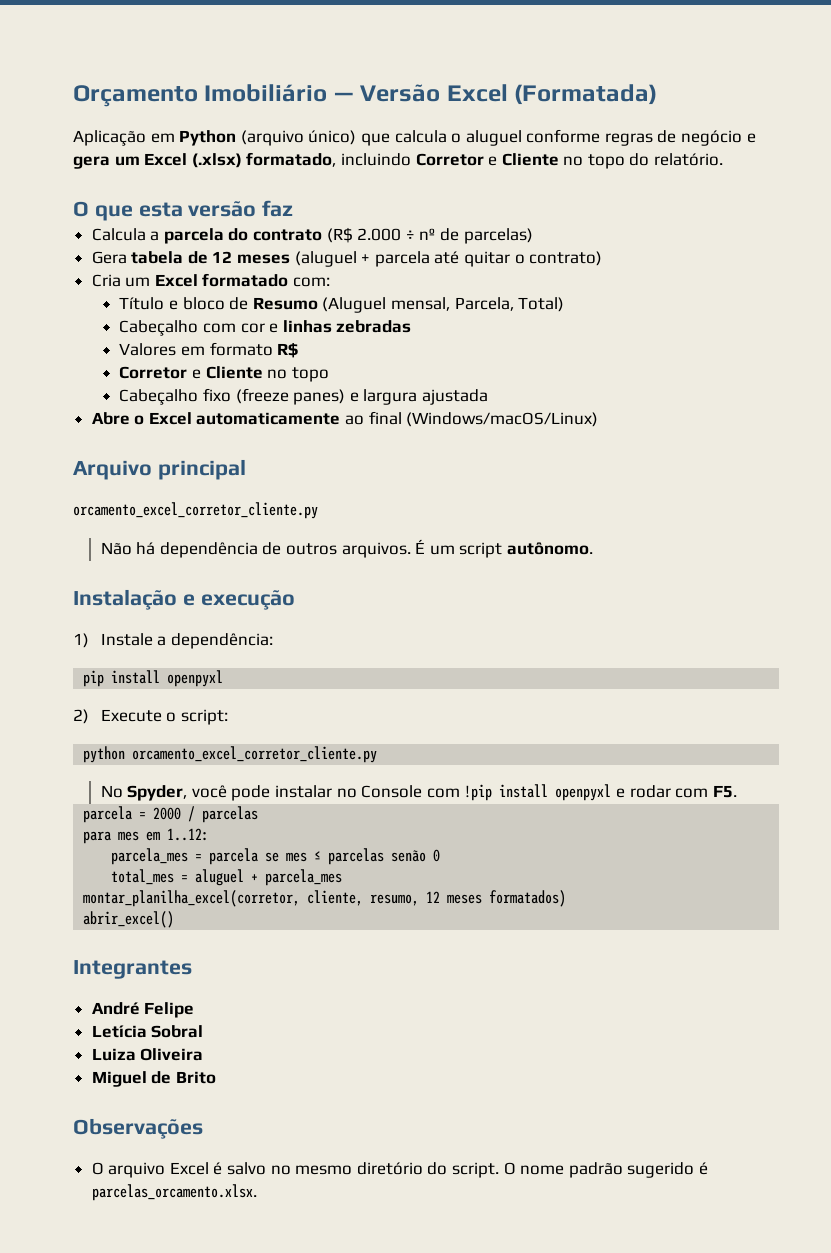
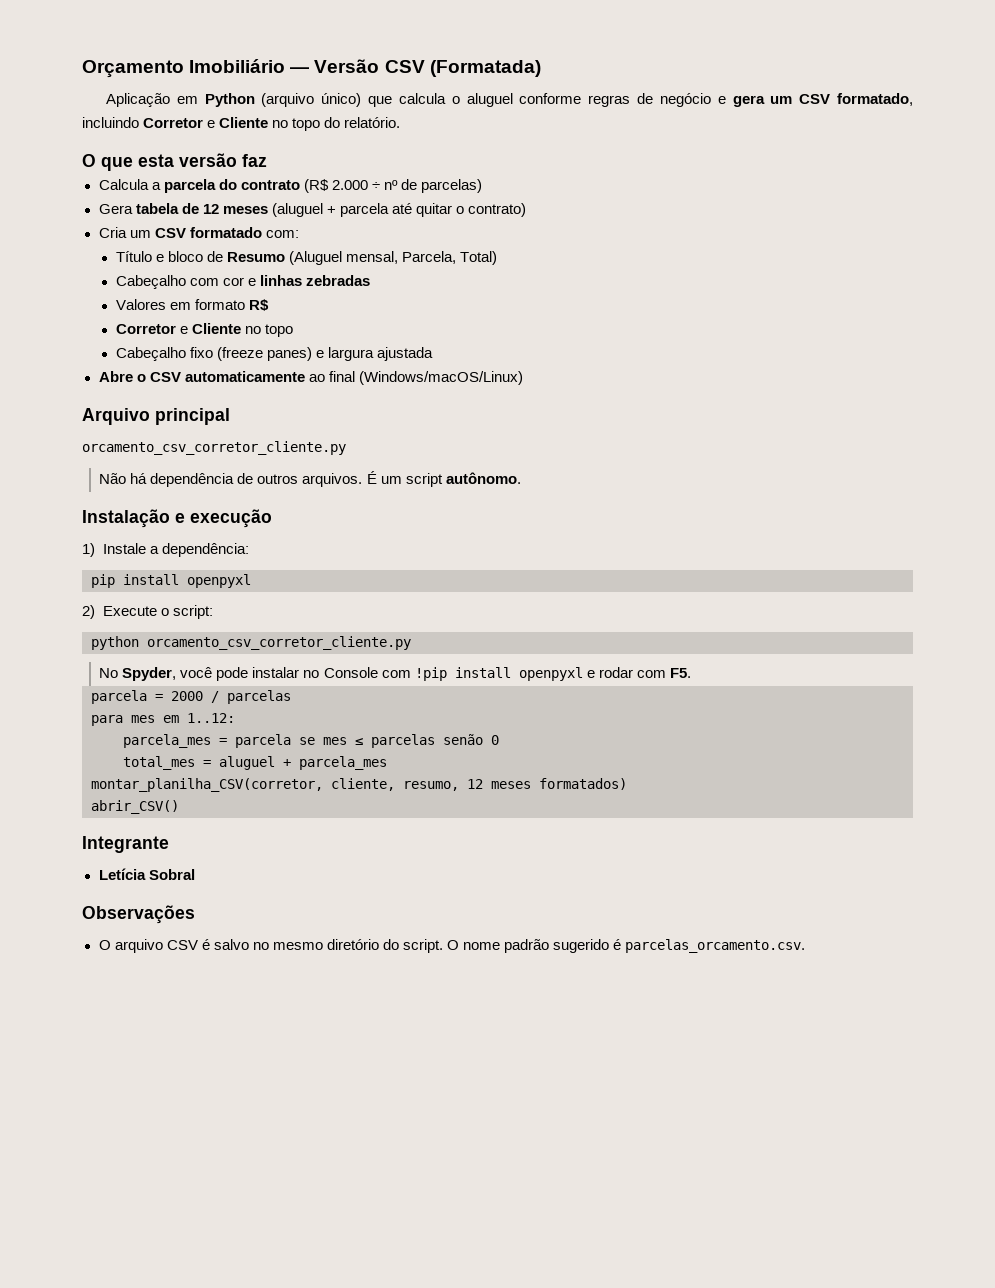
[446,84,508,102] Excel -> [384,60,425,73] CSV
[144,153,242,168] Excel (.xlsx) -> [799,94,831,104] CSV
[154,274,198,287] Excel -> [154,228,186,238] CSV
[148,412,192,425] Excel -> [149,372,181,382] CSV
[73,502,318,519] orcamento_excel_corretor_cliente.py -> [82,441,346,455] orcamento_csv_corretor_cliente.py
[132,746,378,763] orcamento_excel_corretor_cliente.py -> [147,636,411,650] orcamento_csv_corretor_cliente.py
[83,890,301,907] montar_planilha_excel(corretor, -> [91,778,323,792] montar_planilha_CSV(corretor,
[83,911,175,928] [73,960,192,979] [91,1002,195,1018] [91,1025,204,1038] [91,1048,204,1061] [91,1071,216,1087] abrir_excel() // Integrantes // André Felipe // Letícia Sobral // Luiza Oliveira // Miguel de Brito -> [91,800,179,814] [82,836,169,853] [98,868,195,880] abrir_CSV() // Integrante // Letícia Sobral
[169,1162,209,1175] Excel -> [166,940,198,950] CSV
[91,1184,257,1201] parcelas_orcamento.xlsx. -> [625,939,806,953] parcelas_orcamento.csv.

